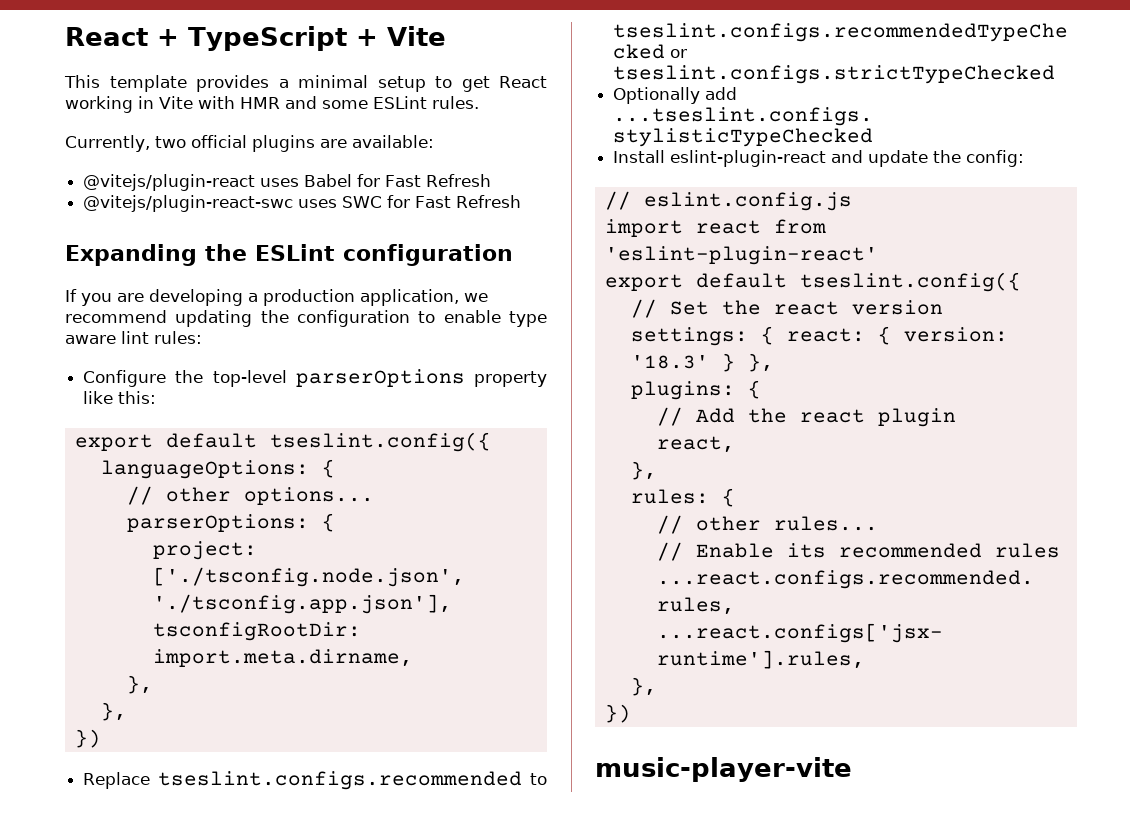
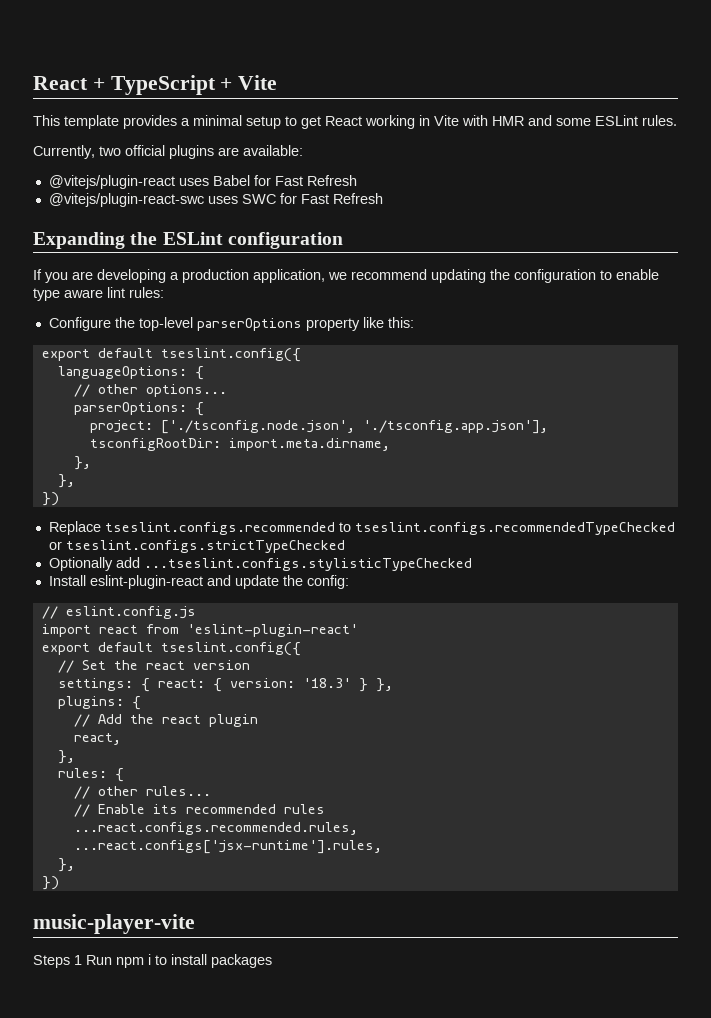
(852, 769) none -> [33,954,272,968] // Steps 1 Run npm i to install packages

